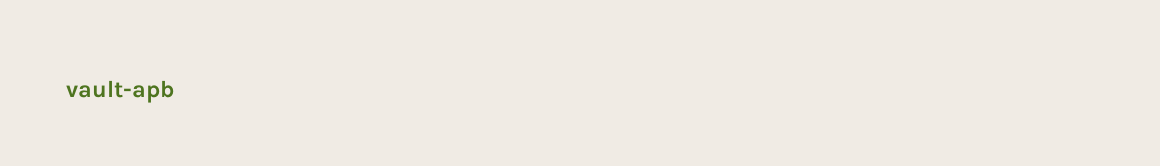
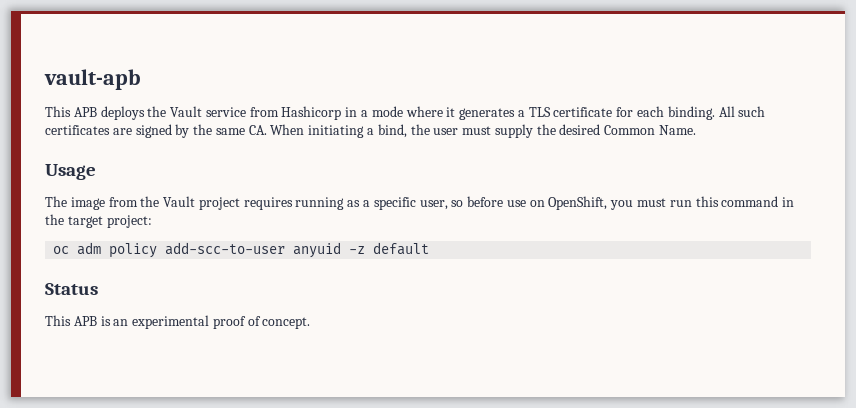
(174, 91) none -> [45,106,766,120] [45,124,697,138] [45,164,96,180] [45,196,795,210] [45,214,152,228] [53,242,430,258] [45,283,98,295] [45,315,311,329] // This APB deploys the Vault service from Hashicorp in a mode where it generates a TLS certificate for each binding. All such certificates are signed by the same CA. When initiating a bind, the user must supply the desired Common Name. // Usage // The image from the Vault project requires running as a specific user, so before use on OpenShift, you must run this command in the target project: // oc adm policy add-scc-to-user anyuid -z default // Status // This APB is an experimental proof of concept.

